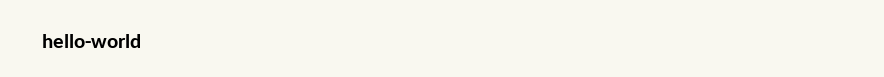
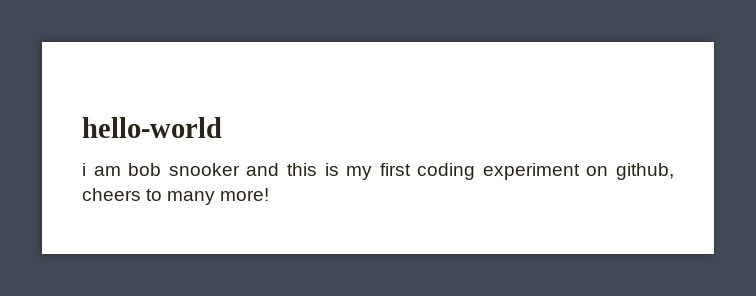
(141, 41) none -> [82,163,674,180] [82,188,270,205] // i am bob snooker and this is my first coding experiment on github, cheers to many more!

